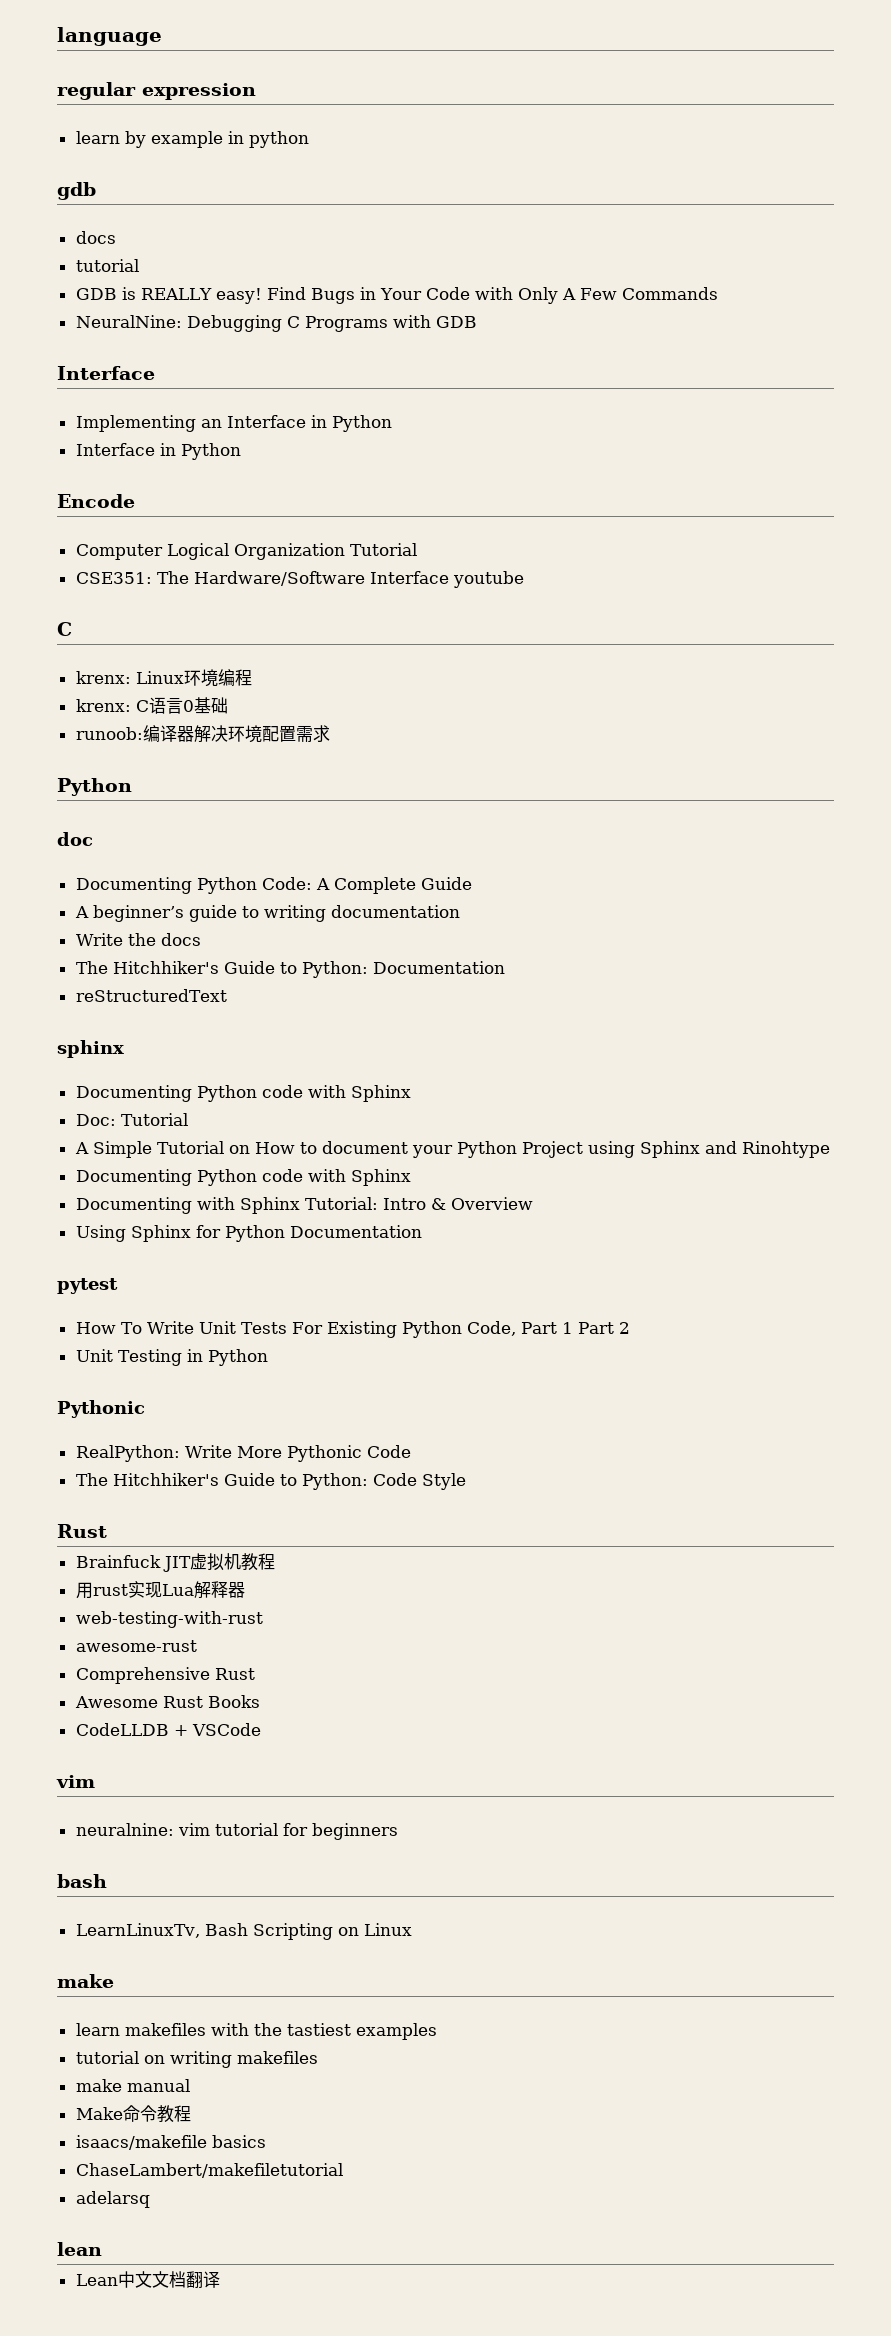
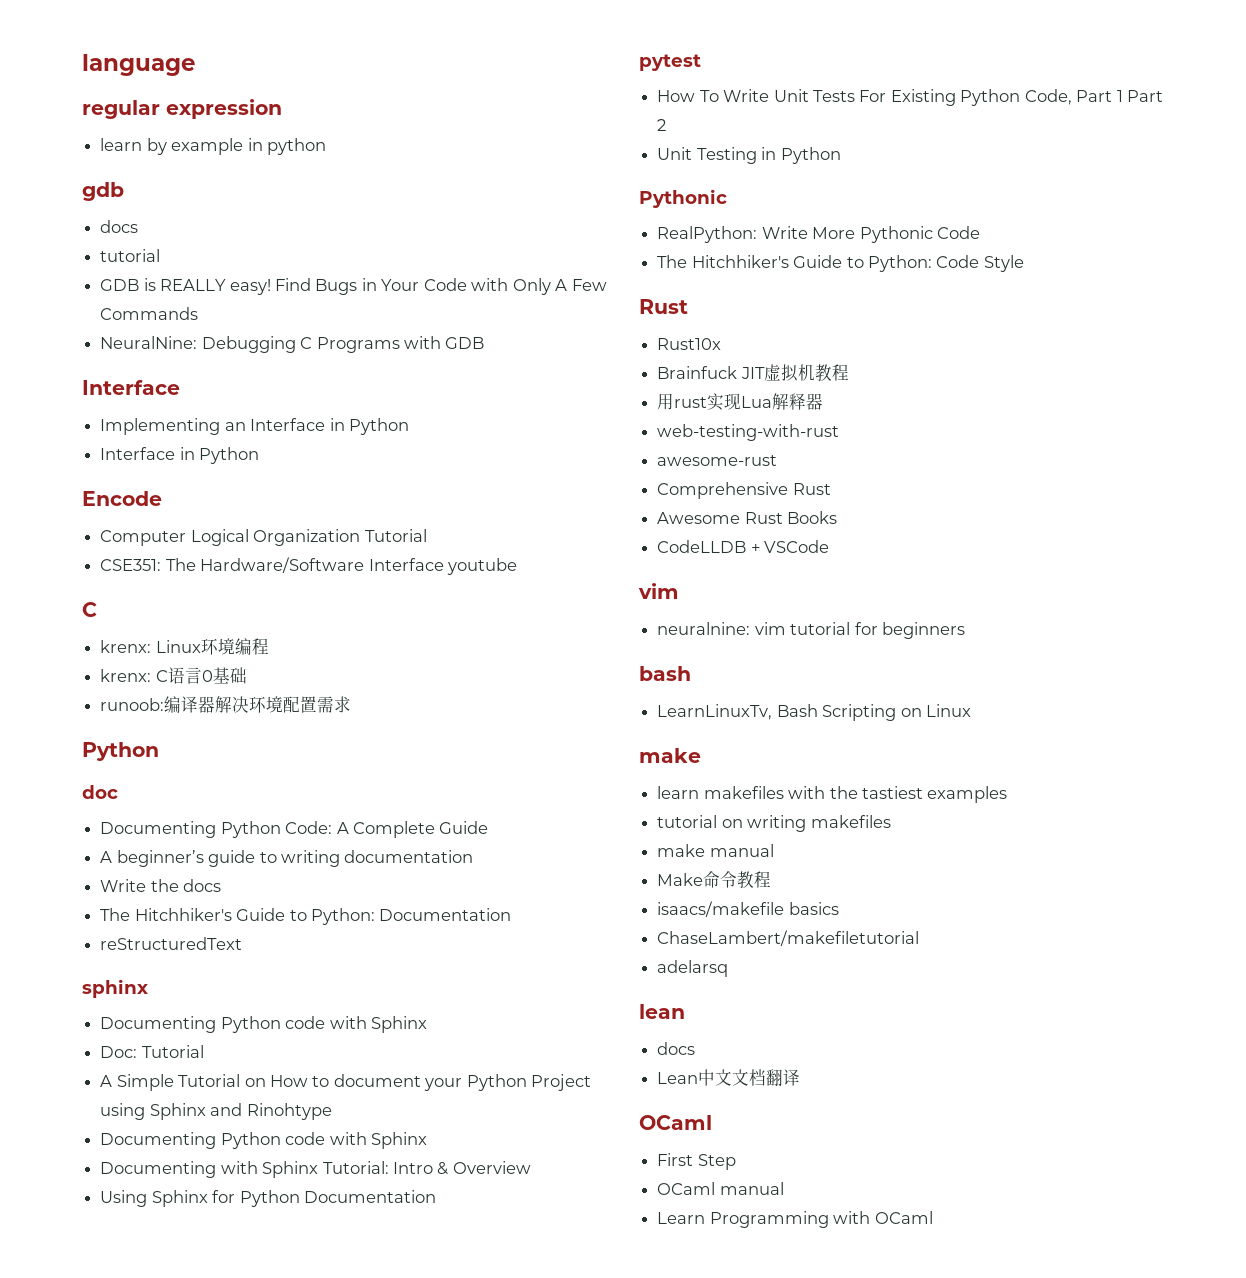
(107, 1531) none -> [657,338,722,350] // Rust10x
(102, 2249) none -> [657,1042,696,1055] // docs
(220, 2279) none -> [639,1115,712,1130] [657,1153,736,1170] [657,1182,784,1195] [657,1211,933,1228] // OCaml // First Step // OCaml manual // Learn Programming with OCaml

